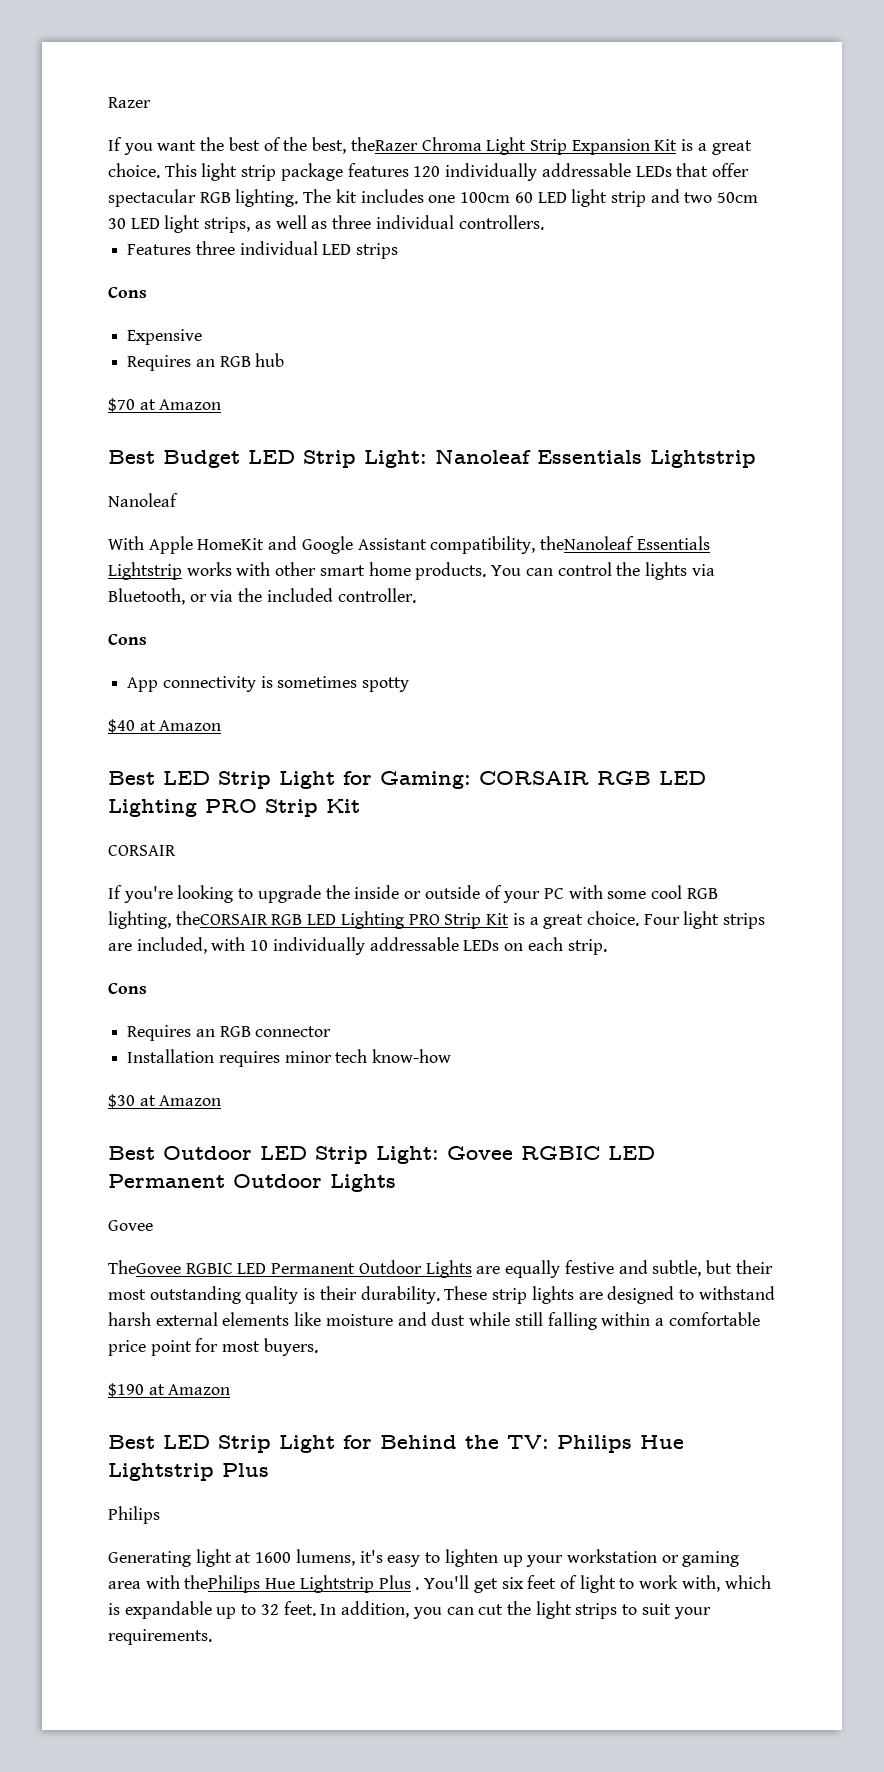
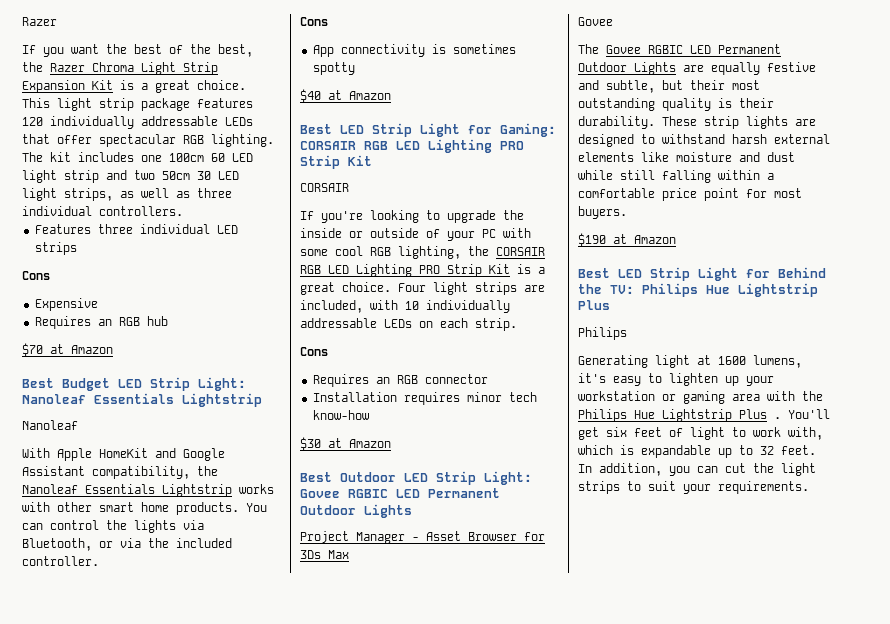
[350,137,418,151] theRazer -> [22,62,85,72] the Razer
[540,536,635,550] theNanoleaf -> [197,466,218,476] [22,484,78,494] the Nanoleaf
[175,911,268,925] theCORSAIR -> [468,246,545,256] the CORSAIR
(396, 1183) none -> [300,531,545,544] [300,550,349,559] // Project Manager - Asset Browser for 3Ds Max
[108,1260,181,1274] TheGovee -> [578,44,641,54] The Govee
[184,1575,261,1593] thePhilips -> [802,391,823,401] [578,409,627,422] the Philips

